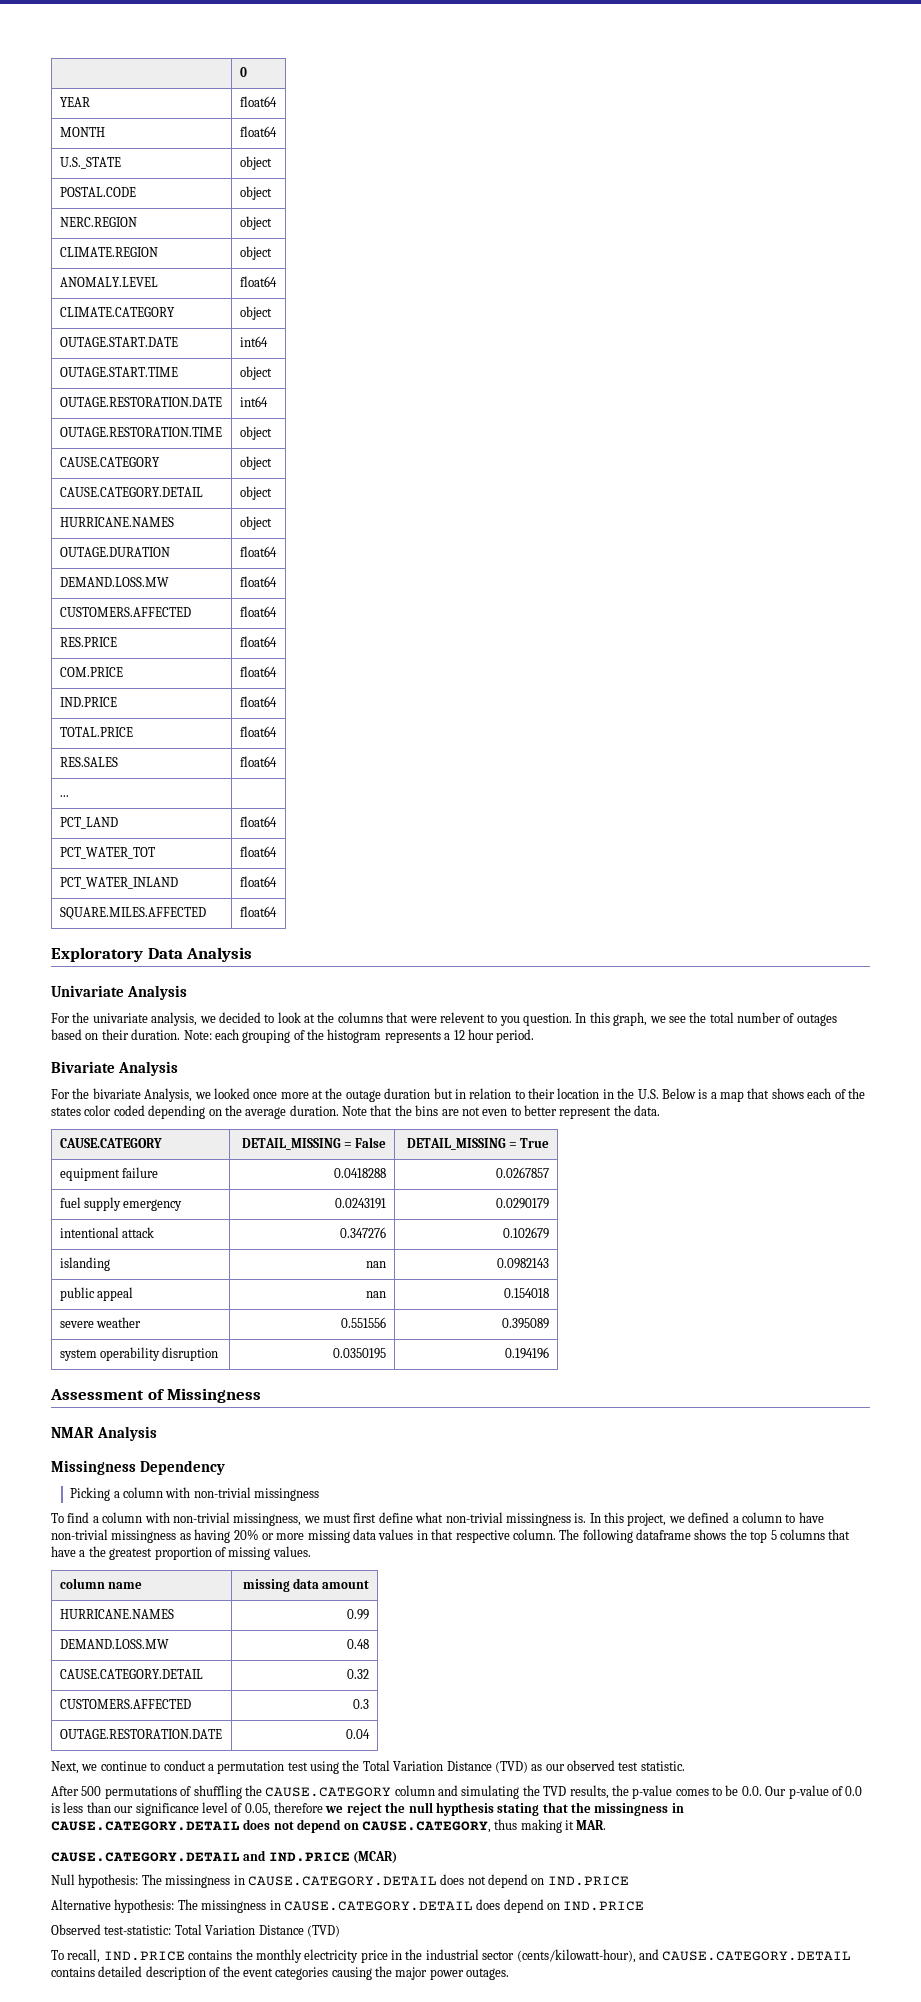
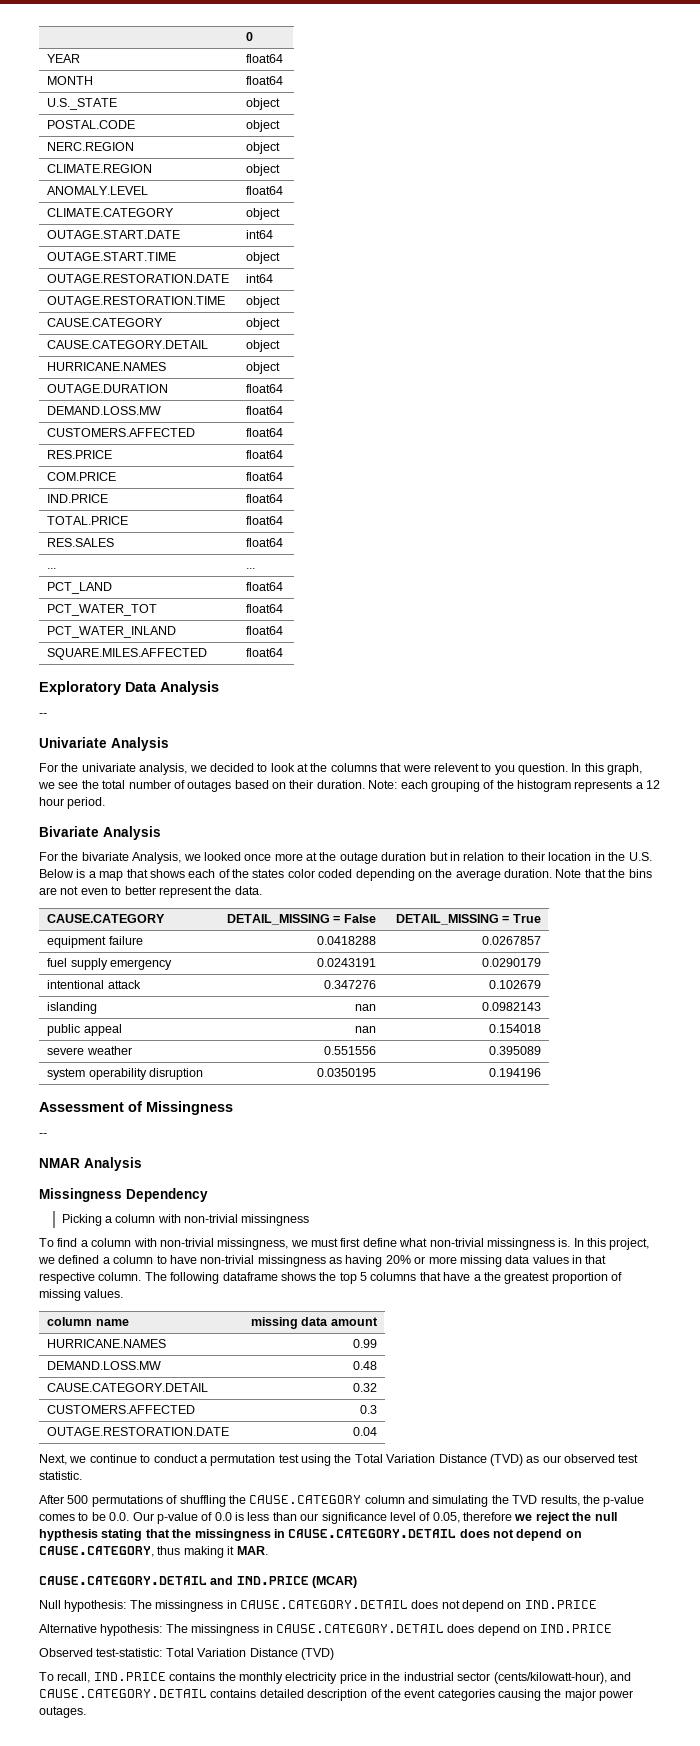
(69, 796) none -> [246,568,256,569] ...
(253, 954) none -> [39,713,47,717] // --
(262, 1395) none -> [39,1133,47,1137] // --

